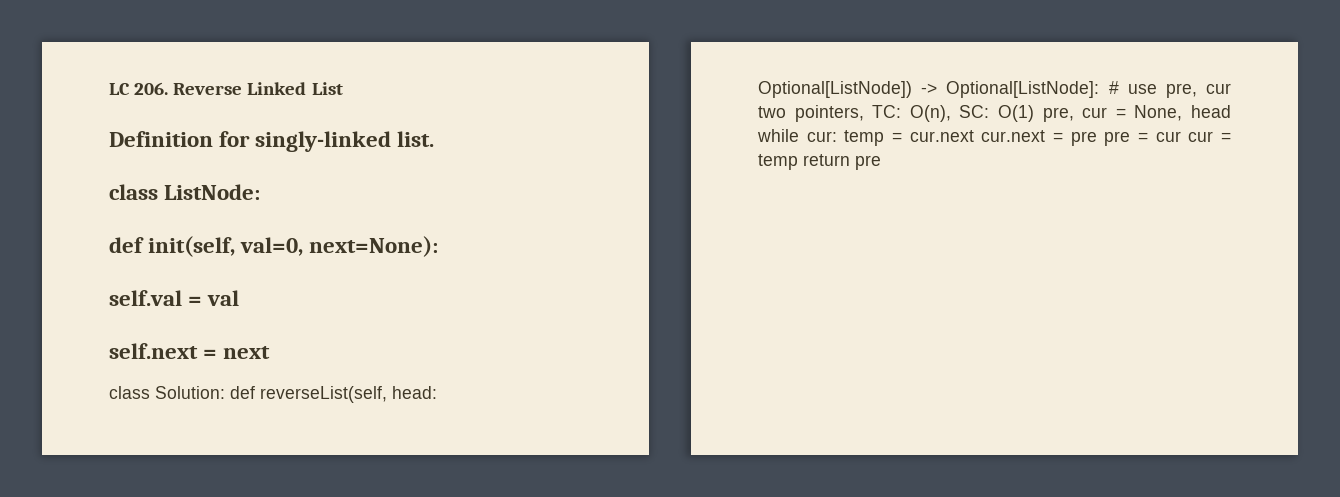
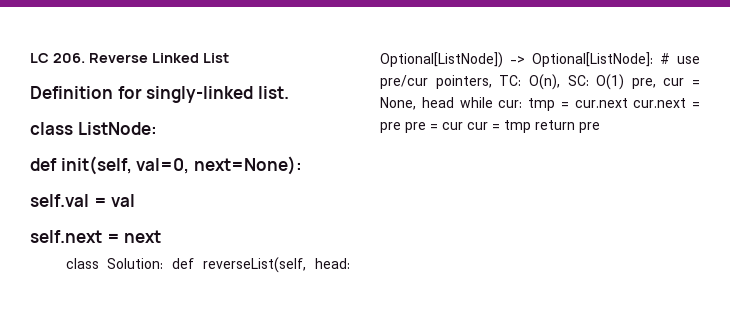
[1165,83,1231,98] [758,106,786,118] pre, cur two -> [380,75,428,89] pre/cur
[844,130,885,146] temp -> [528,98,555,111] tmp
[758,154,798,170] temp -> [504,120,531,133] tmp

